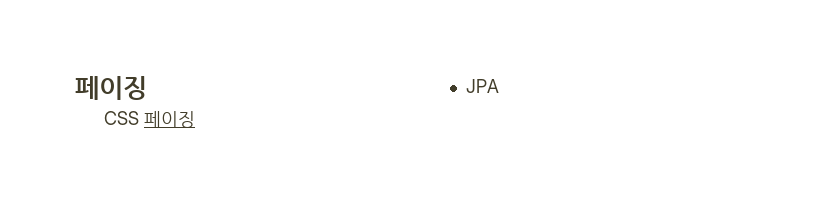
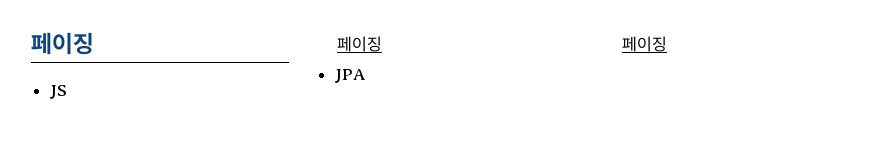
[75,76,147,100] [103,111,139,125] 페이징 // CSS -> [31,32,94,55] [49,85,67,99] 페이징 // JS //
(499, 86) none -> [622,36,668,52] // 페이징

